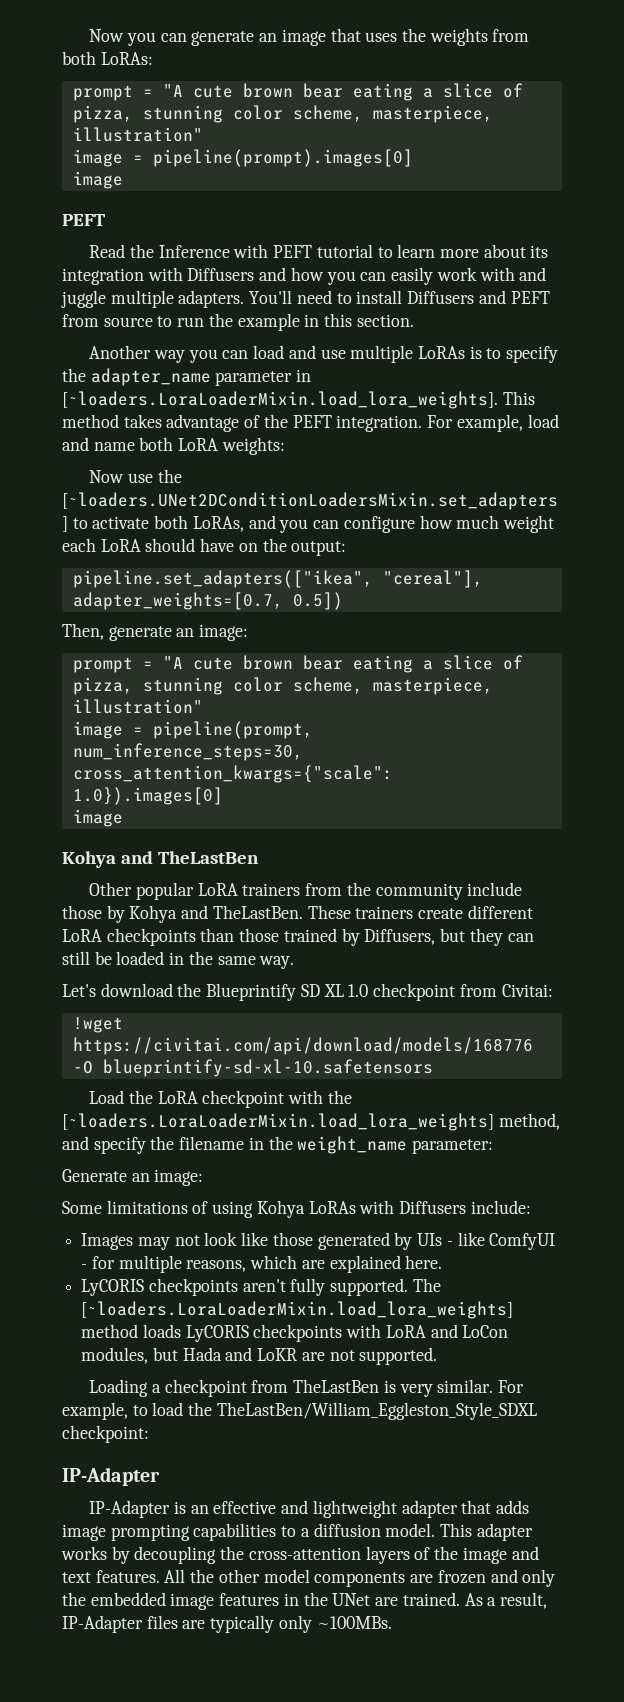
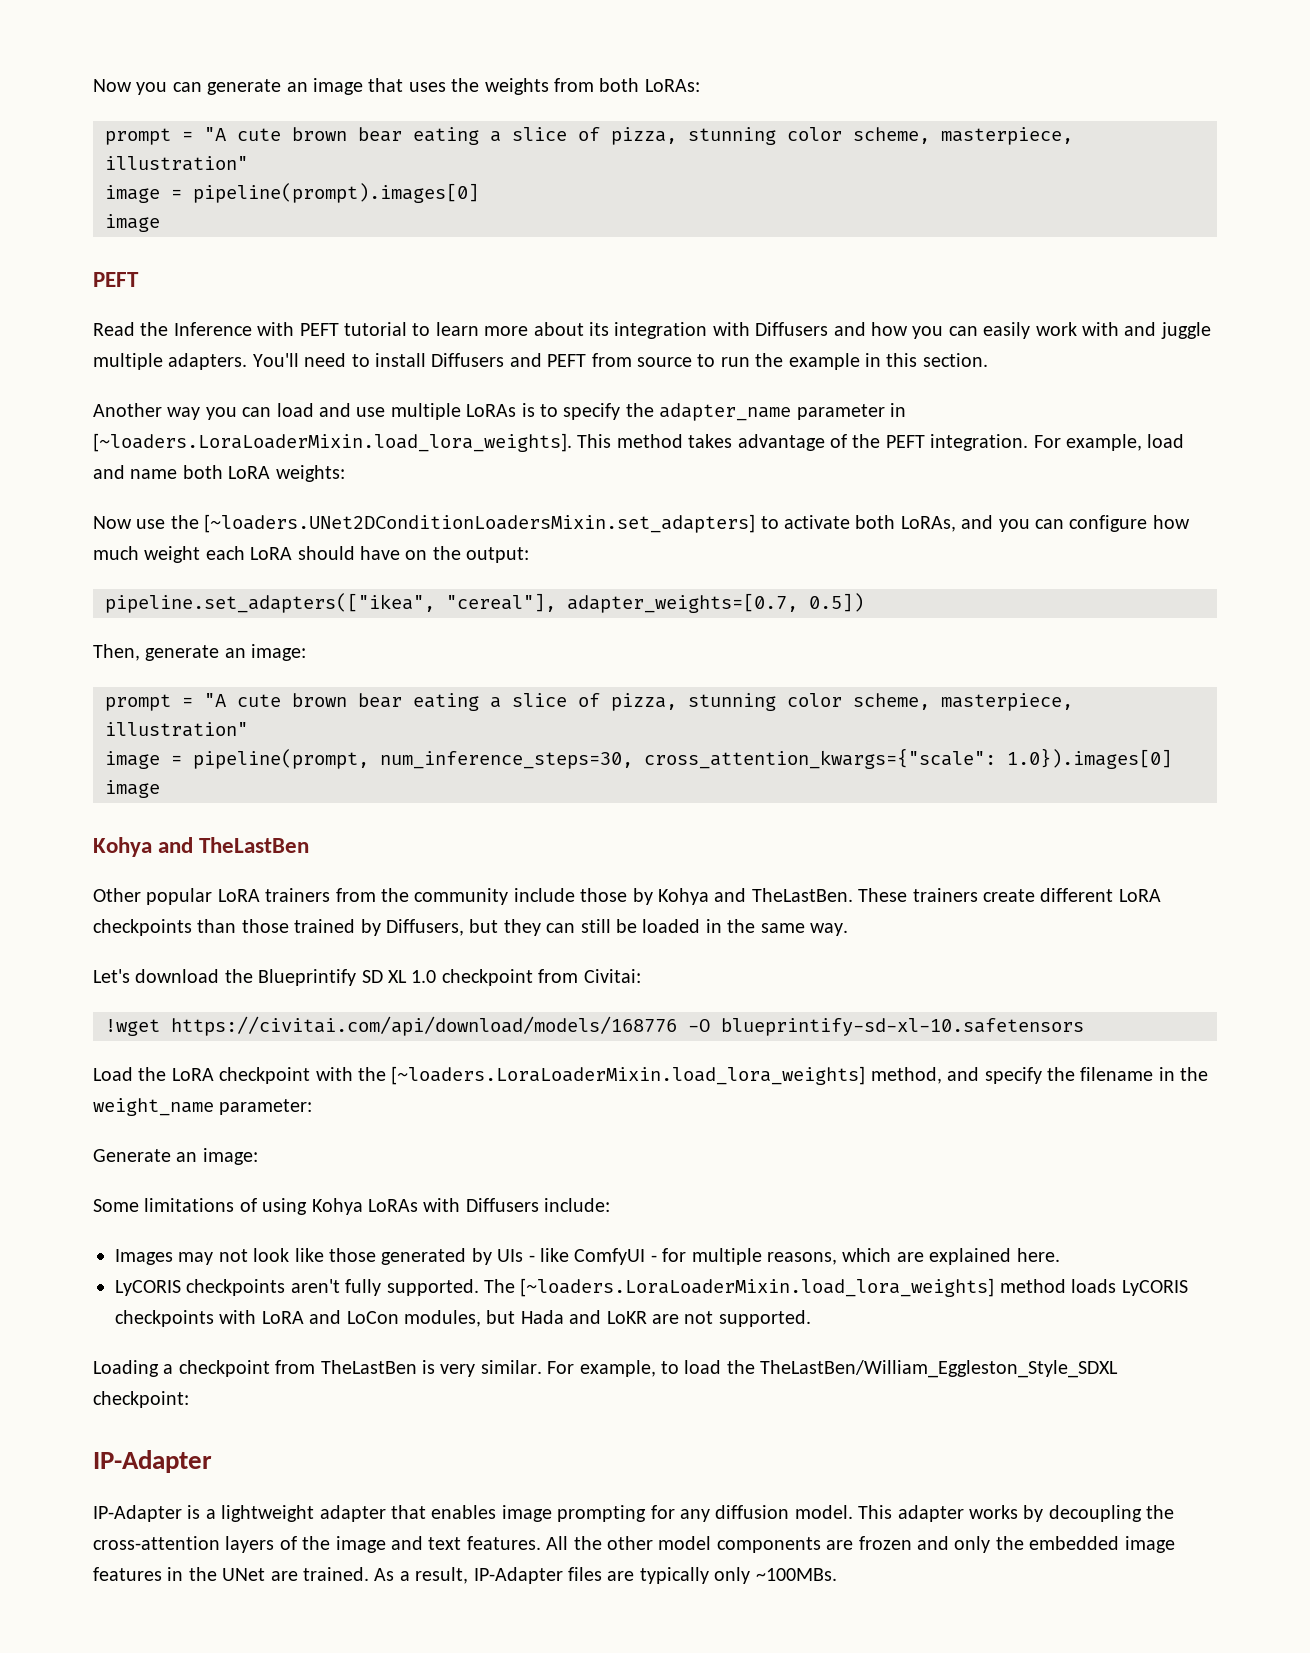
[190,1500,309,1514] an effective and -> [205,1509,216,1519] a
[495,1500,529,1514] adds -> [431,1505,497,1519] enables
[193,1523,310,1541] capabilities to a -> [650,1505,710,1522] for any

